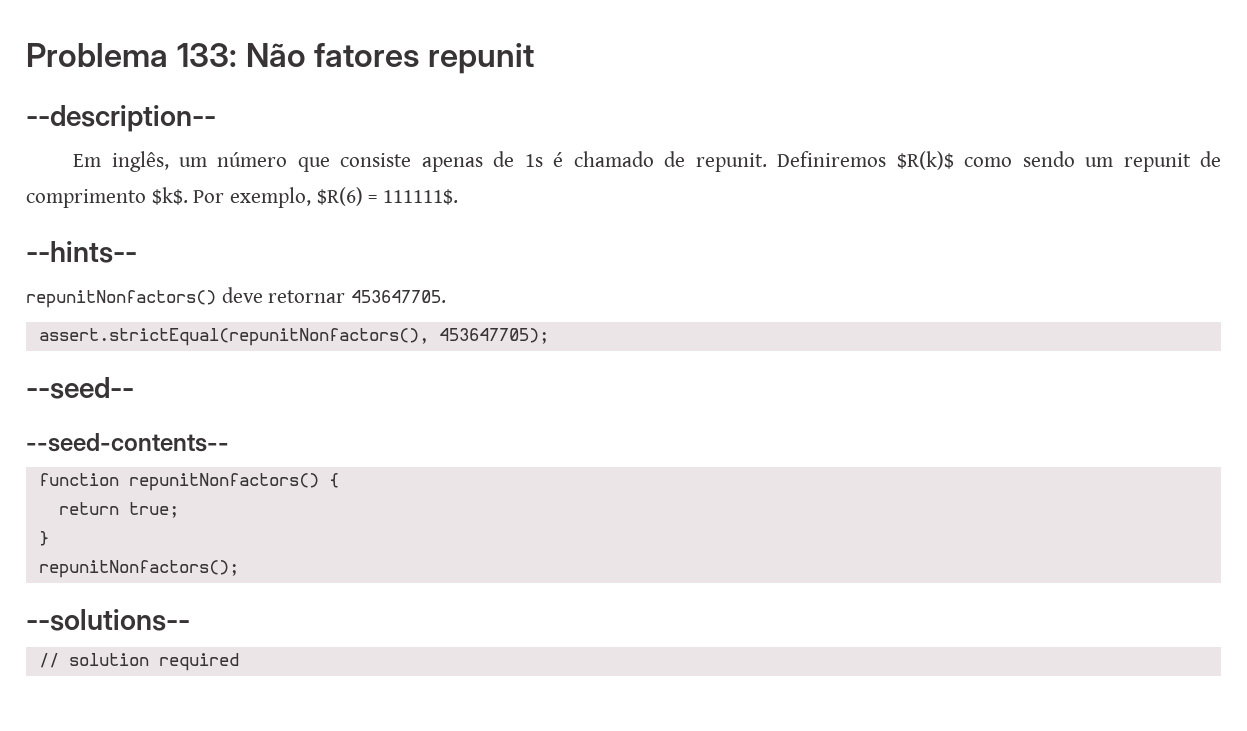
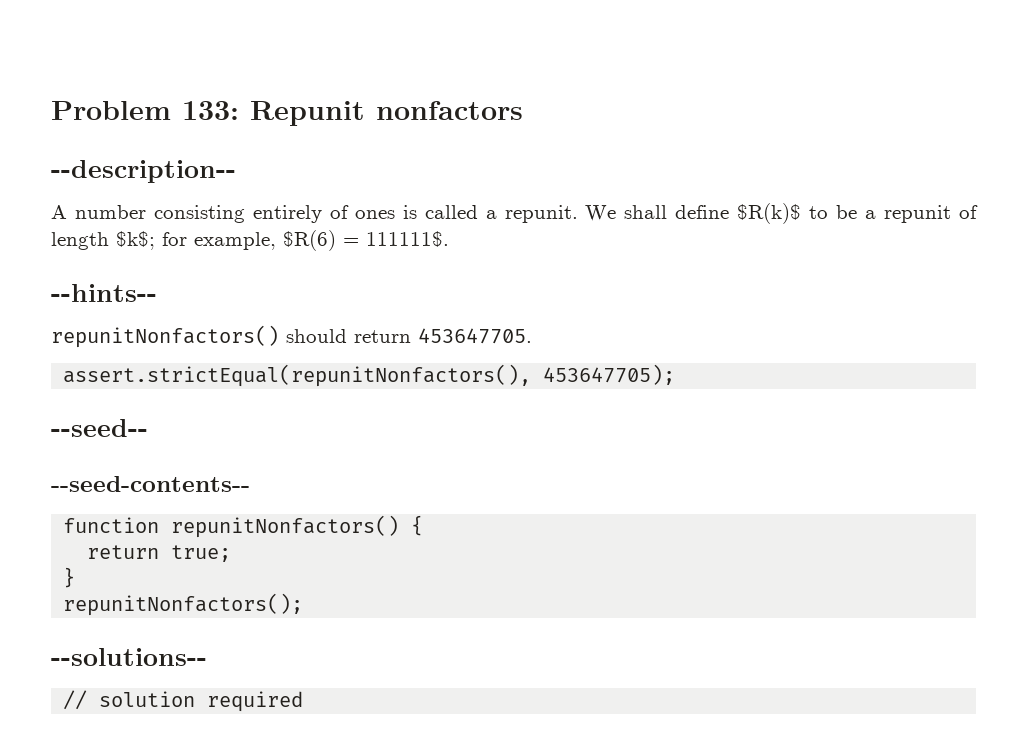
[26,43,535,74] [26,105,216,132] [73,151,1222,172] [26,187,312,208] Problema 133: Não fatores repunit // --description-- // Em inglês, um número que consiste apenas de 1s é chamado de repunit. Definiremos $R(k)$ como sendo um repunit de comprimento $k$. Por exemplo, -> [51,101,523,126] [51,160,236,183] [51,203,979,224] [51,231,276,250] Problem 133: Repunit nonfactors // --description-- // A number consisting entirely of ones is called a repunit. We shall define $R(k)$ to be a repunit of length $k$; for example,
[221,287,346,303] deve retornar -> [286,329,411,343] should return

